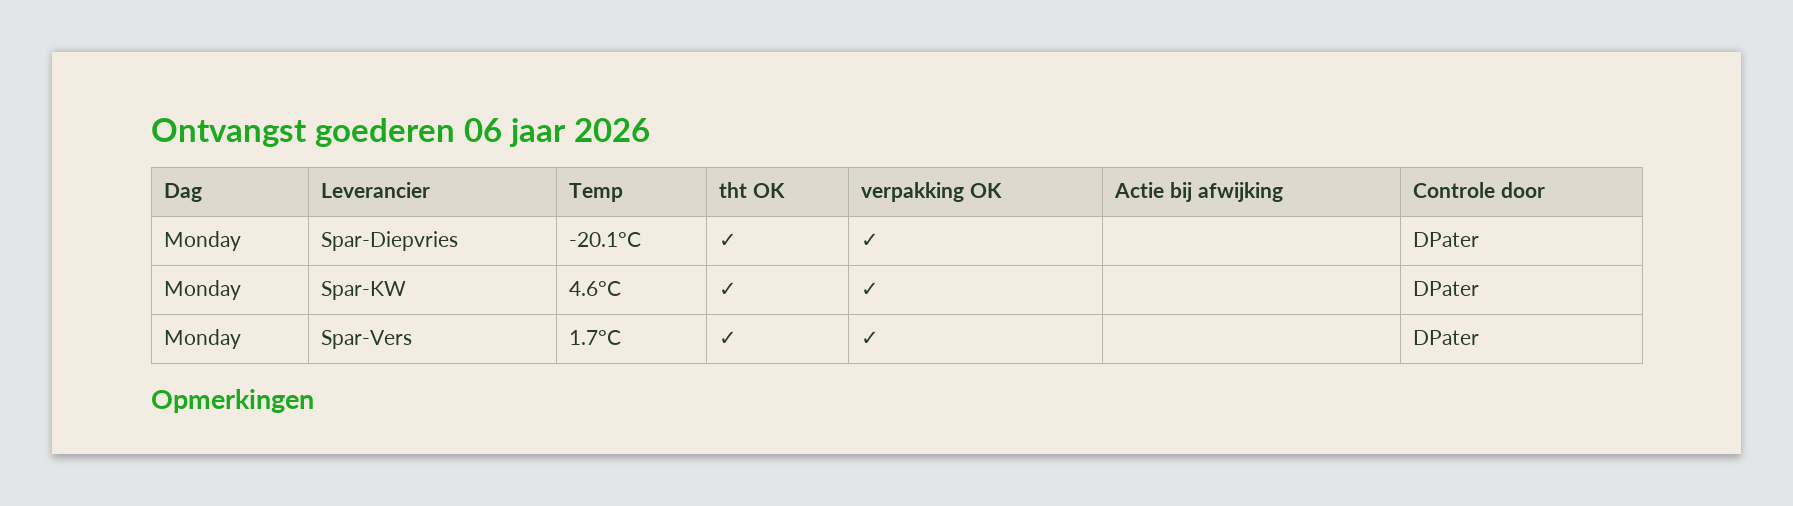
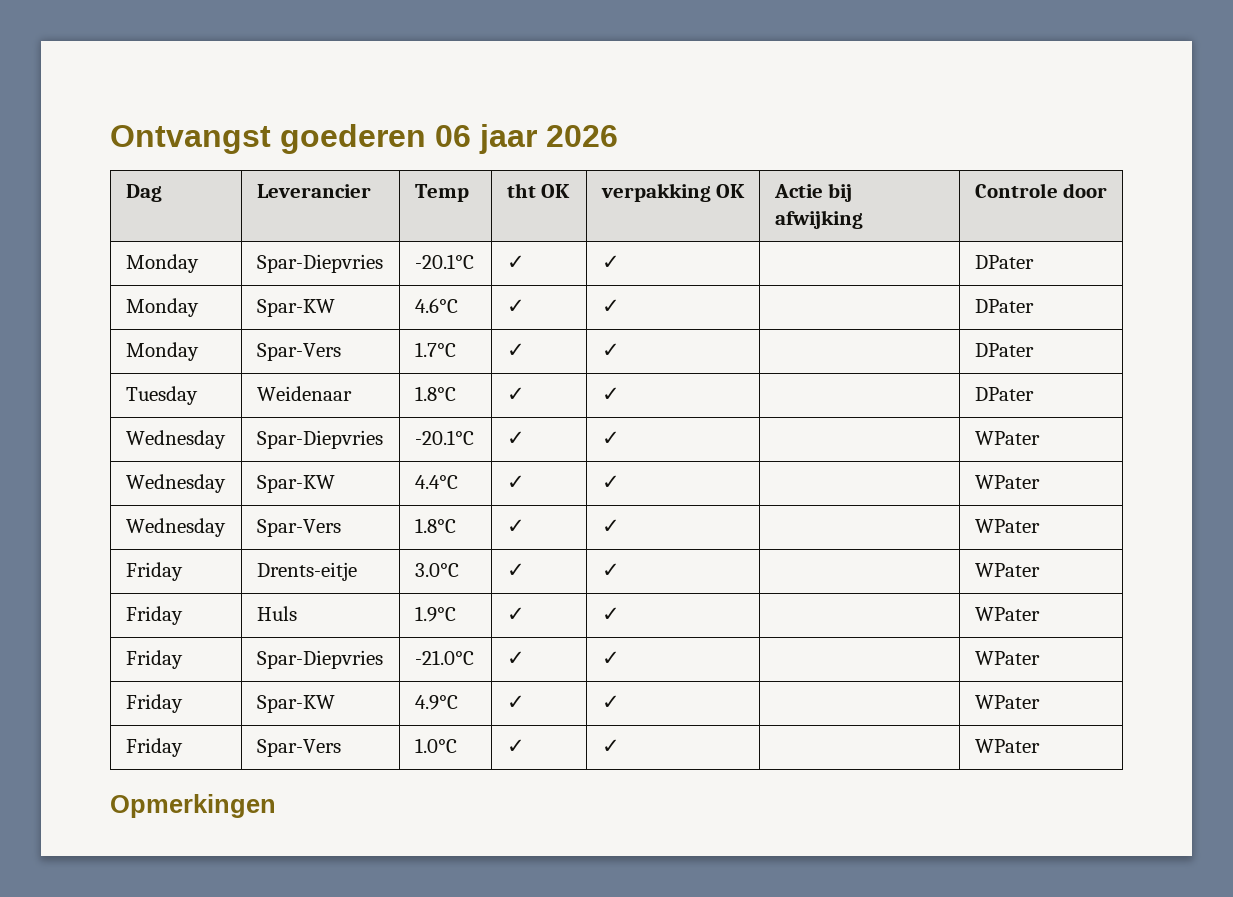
(1480, 337) none -> [125,386,198,405] [256,386,352,401] [414,386,456,401] [506,387,525,401] [601,387,620,401] [974,387,1034,401] [125,430,226,449] [256,430,383,449] [414,430,474,445] [506,431,525,445] [601,431,620,445] [974,431,1040,445] [125,474,226,493] [256,475,335,493] [414,475,458,489] [506,475,525,489] [601,475,620,489] [974,475,1040,489] [125,518,226,537] [256,519,341,537] [414,518,456,533] [506,519,525,533] [601,519,620,533] [974,519,1040,533] [125,562,183,581] [256,562,357,581] [414,563,459,577] [506,563,525,577] [601,563,620,577] [974,563,1040,577] [125,606,183,625] [256,606,297,621] [414,606,456,622] [506,607,525,621] [601,607,620,621] [974,607,1040,621] [125,650,183,669] [256,650,383,669] [414,650,474,665] [506,651,525,665] [601,651,620,665] [974,651,1040,665] [125,694,183,713] [256,695,335,713] [414,695,458,710] [506,695,525,709] [601,695,620,709] [974,695,1040,709] [125,738,183,757] [256,739,341,757] [414,738,457,753] [506,739,525,753] [601,739,620,753] [974,739,1040,753] // Tuesday | Weidenaar | 1.8°C | ✓ | ✓ | | DPater // Wednesday | Spar-Diepvries | -20.1°C | ✓ | ✓ | | WPater // Wednesday | Spar-KW | 4.4°C | ✓ | ✓ | | WPater // Wednesday | Spar-Vers | 1.8°C | ✓ | ✓ | | WPater // Friday | Drents-eitje | 3.0°C | ✓ | ✓ | | WPater // Friday | Huls | 1.9°C | ✓ | ✓ | | WPater // Friday | Spar-Diepvries | -21.0°C | ✓ | ✓ | | WPater // Friday | Spar-KW | 4.9°C | ✓ | ✓ | | WPater // Friday | Spar-Vers | 1.0°C | ✓ | ✓ | | WPater

